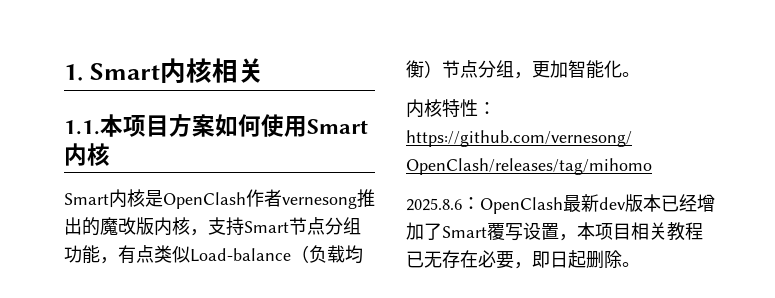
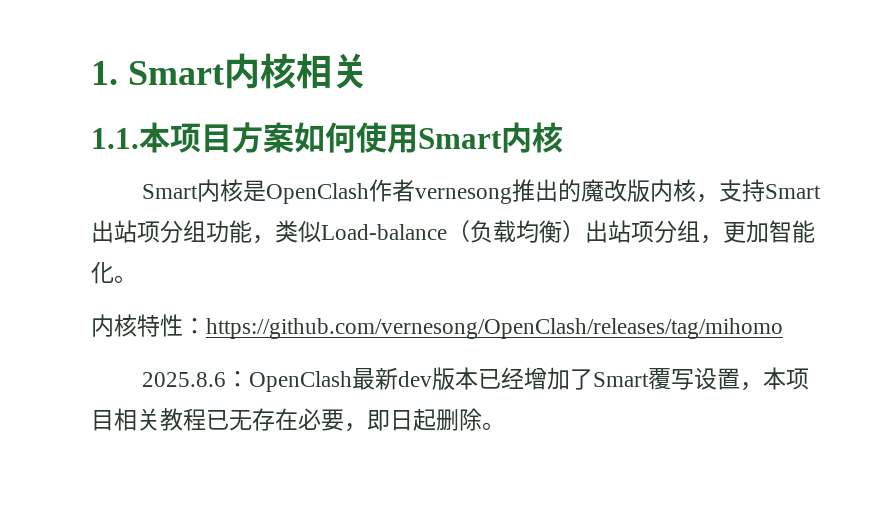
[289,217,325,235] 节点 -> [91,220,160,243] 出站项
[118,245,154,264] 有点 -> (275, 239) none
[442,60,478,78] 节点 -> [585,220,654,243] 出站项

